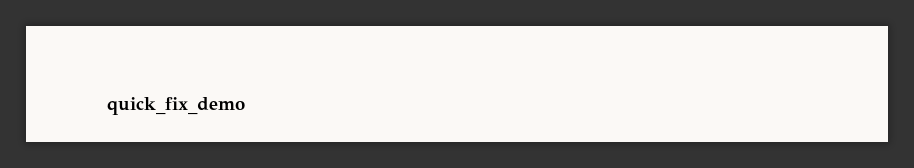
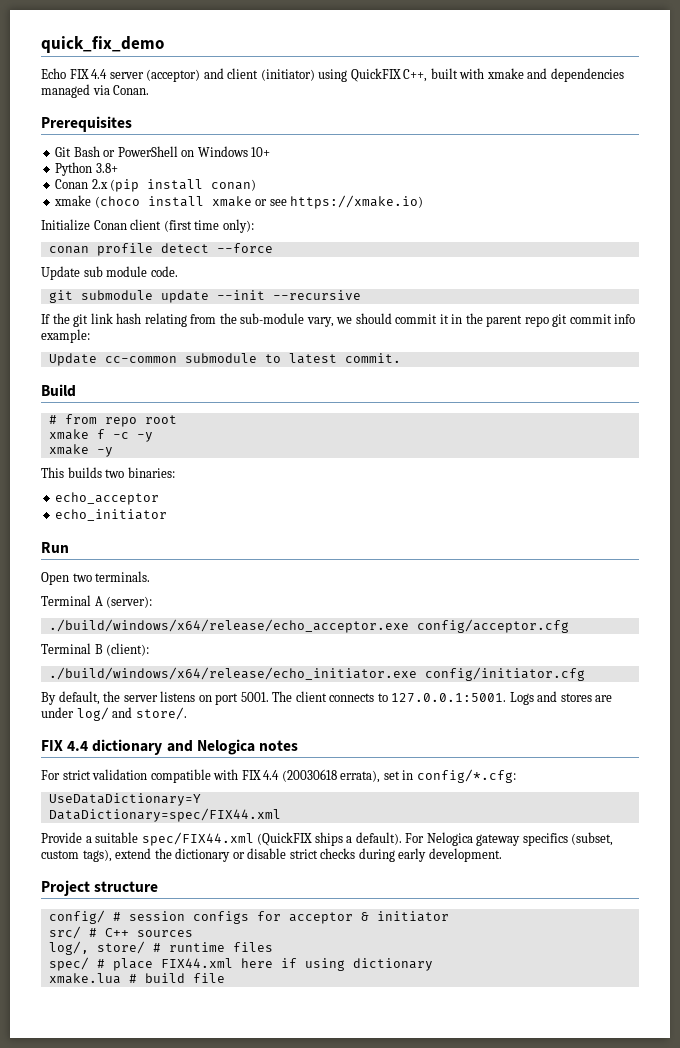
(245, 106) none -> [41,68,624,82] [41,84,150,98] [41,116,132,132] [55,146,271,157] [55,162,118,176] [55,179,257,192] [54,195,424,209] [41,219,254,233] [48,243,273,256] [41,266,178,280] [48,290,361,303] [41,313,636,327] [41,329,90,343] [48,353,401,366] [41,384,76,397] [48,414,177,427] [48,429,153,442] [48,444,113,457] [41,467,175,478] [55,492,160,505] [55,509,168,521] [41,542,69,553] [41,571,151,585] [41,595,153,608] [48,619,569,633] [41,643,150,656] [48,667,585,681] [41,691,613,705] [41,707,187,721] [41,739,298,755] [41,769,516,783] [48,793,201,806] [48,808,281,822] [41,832,614,846] [41,848,502,862] [41,880,159,896] [48,910,449,924] [48,926,193,939] [48,941,273,955] [48,957,433,971] [48,973,225,984] // Echo FIX 4.4 server (acceptor) and client (initiator) using QuickFIX C++, built with xmake and dependencies managed via Conan. // Prerequisites // Git Bash or PowerShell on Windows 10+ // Python 3.8+ // Conan 2.x (pip install conan) // xmake (choco install xmake or see https://xmake.io) // Initialize Conan client (first time only): // conan profile detect --force // Update sub module code. // git submodule update --init --recursive // If the git link hash relating from the sub-module vary, we should commit it in the parent repo git commit info example: // Update cc-common submodule to latest commit. // Build // # from repo root // xmake f -c -y // xmake -y // This builds two binaries: // echo_acceptor // echo_initiator // Run // Open two terminals. // Terminal A (server): // ./build/windows/x64/release/echo_acceptor.exe config/acceptor.cfg // Terminal B (client): // ./build/windows/x64/release/echo_initiator.exe config/initiator.cfg // By default, the server listens on port 5001. The client connects to 127.0.0.1:5001. Logs and stores are under log/ and store/. // FIX 4.4 dictionary and Nelogica notes // For strict validation compatible with FIX 4.4 (20030618 errata), set in config/*.cfg: // UseDataDictionary=Y // DataDictionary=spec/FIX44.xml // Provide a suitable spec/FIX44.xml (QuickFIX ships a default). For Nelogica gateway specifics (subset, custom tags), extend the dictionary or disable strict checks during early development. // Project structure // config/ # session configs for acceptor & initiator // src/ # C++ sources // log/, store/ # runtime files // spec/ # place FIX44.xml here if using dictionary // xmake.lua # build file

